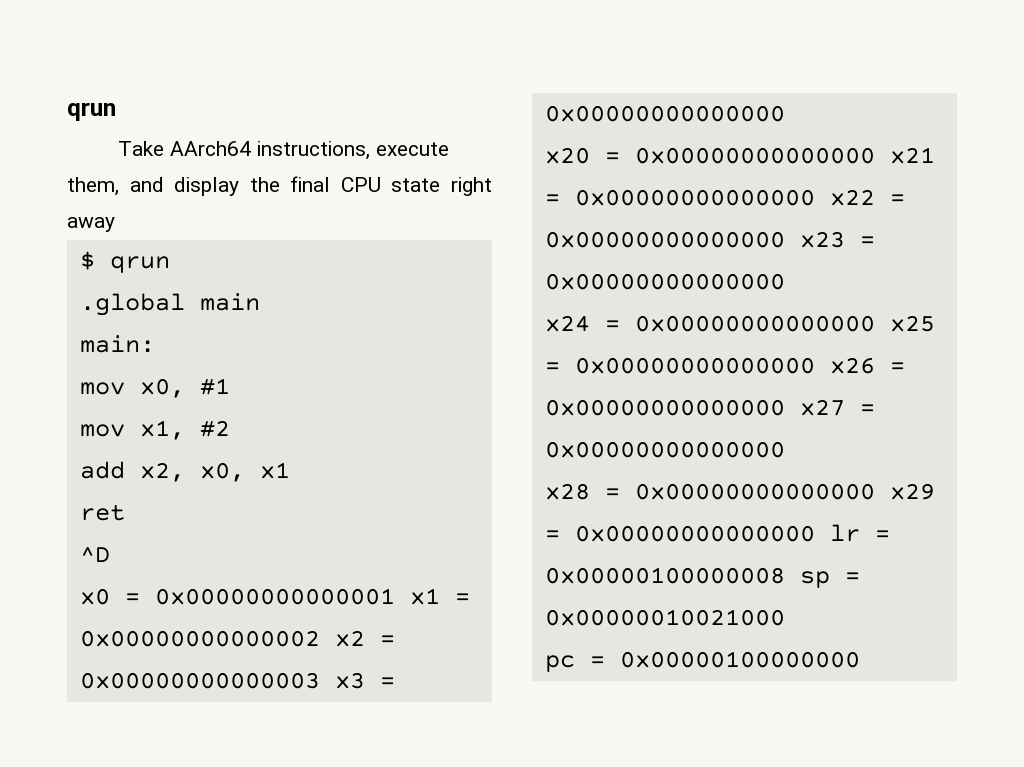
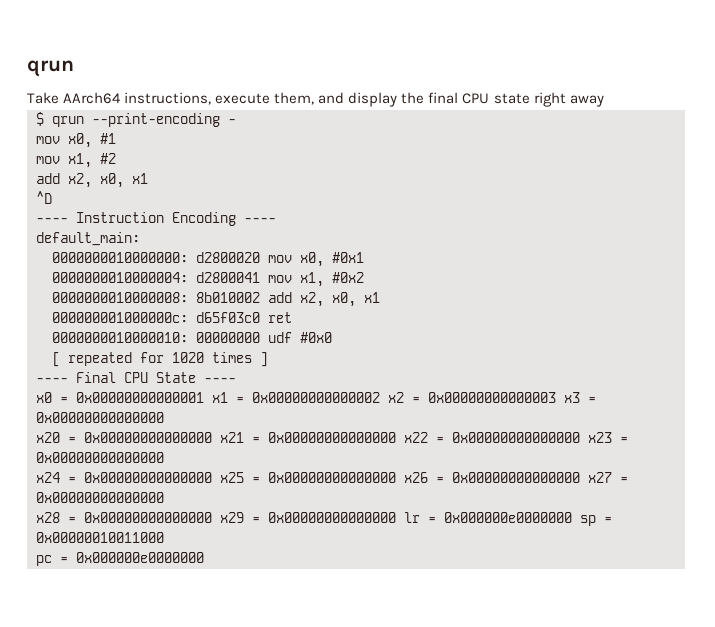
[79,293,260,316] [79,335,155,353] // .global main // main: -> [92,113,236,127] --print-encoding -
[79,504,125,521] [79,546,110,562] ret // ^D -> [36,191,52,204] [36,212,276,226] [36,232,140,246] [52,252,364,267] [52,272,364,287] [52,292,380,307] [52,312,292,323] [52,332,332,343] [52,352,268,367] [36,372,236,383] ^D // ---- Instruction Encoding ---- // default_main: // 0000000010000000: d2800020 mov x0, #0x1 // 0000000010000004: d2800041 mov x1, #0x2 // 0000000010000008: 8b010002 add x2, x0, x1 // 000000001000000c: d65f03c0 ret // 0000000010000010: 00000000 udf #0x0 // [ repeated for 1020 times ] // ---- Final CPU State ----
[544,567,785,584] 0x00000100000008 -> [444,512,572,523] 0x000000e0000000
[544,609,785,626] 0x00000010021000 -> [36,532,164,543] 0x00000010011000
[619,651,860,668] 0x00000100000000 -> [76,552,204,563] 0x000000e0000000

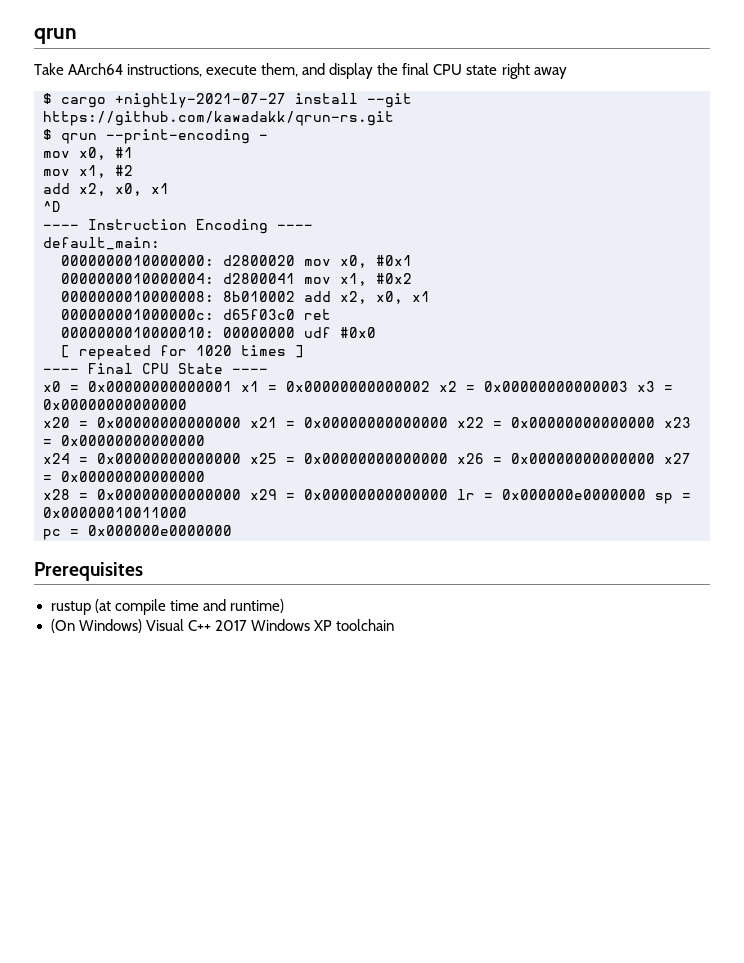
(604, 101) none -> [43,93,412,108] [43,111,394,126] // $ cargo +nightly-2021-07-27 install --git https://github.com/kawadakk/qrun-rs.git
(204, 557) none -> [34,562,143,581] [50,599,284,615] [50,619,394,633] // Prerequisites // rustup (at compile time and runtime) // (On Windows) Visual C++ 2017 Windows XP toolchain

